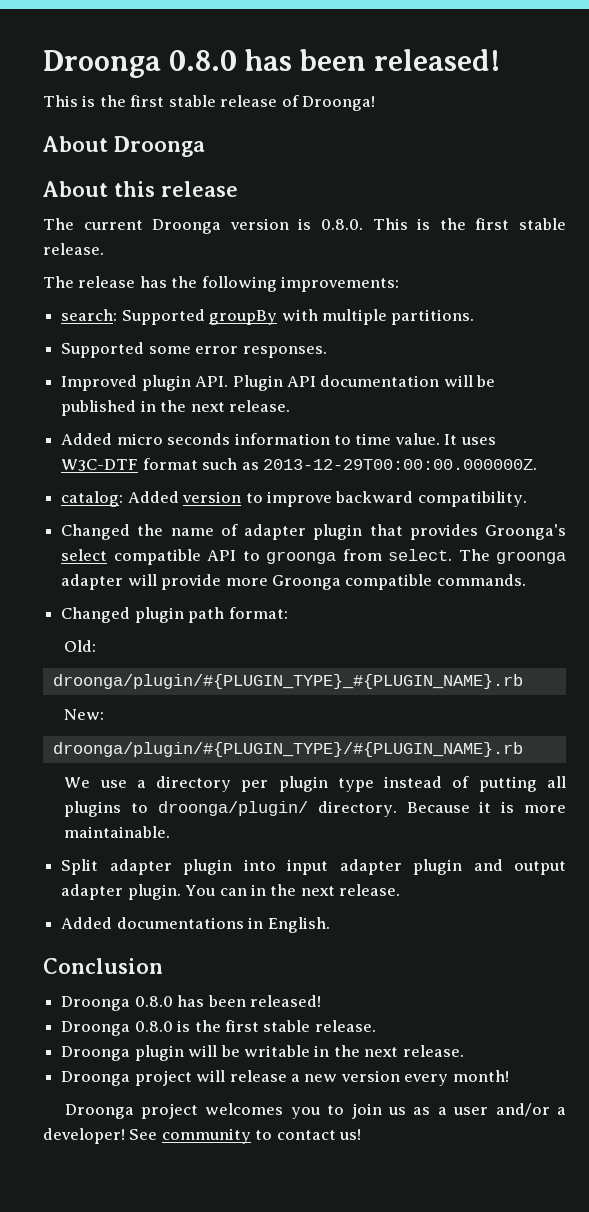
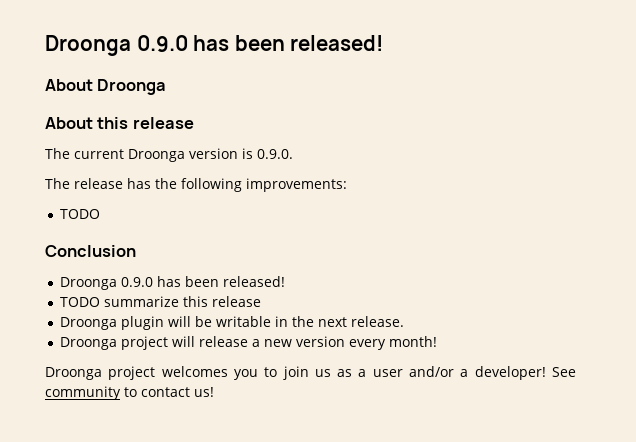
[43,49,501,78] [43,95,376,111] Droonga 0.8.0 has been released! // This is the first stable release of Droonga! -> [45,35,384,56] Droonga 0.9.0 has been released!
[321,218,567,230] [43,243,104,255] 0.8.0. This is the first stable release. -> [257,149,293,159] 0.9.0.
[61,309,475,325] [61,342,327,358] [61,375,496,391] [61,400,290,416] [61,433,496,445] [61,458,537,471] [61,491,527,507] [61,524,566,540] [61,549,566,565] [61,574,526,590] [61,607,288,623] [64,640,97,652] [52,674,523,689] [64,709,105,720] [52,742,523,757] [64,776,566,792] [64,801,566,817] [64,826,171,838] [61,859,566,875] [61,884,401,900] [61,917,330,933] search: Supported groupBy with multiple partitions. // Supported some error responses. // Improved plugin API. Plugin API documentation will be published in the next release. // Added micro seconds information to time value. It uses W3C-DTF format such as 2013-12-29T00:00:00.000000Z. // catalog: Added version to improve backward compatibility. // Changed the name of adapter plugin that provides Groonga's select compatible API to groonga from select. The groonga adapter will provide more Groonga compatible commands. // Changed plugin path format: // Old: // droonga/plugin/#{PLUGIN_TYPE}_#{PLUGIN_NAME}.rb // New: // droonga/plugin/#{PLUGIN_TYPE}/#{PLUGIN_NAME}.rb // We use a directory per plugin type instead of putting all plugins to droonga/plugin/ directory. Because it is more maintainable. // Split adapter plugin into input adapter plugin and output adapter plugin. You can in the next release. // Added documentations in English. -> [59,209,100,219] TODO
[134,995,321,1007] [61,1020,376,1036] 0.8.0 has been released! // Droonga 0.8.0 is the first stable release. -> [120,276,285,287] [59,296,261,307] 0.9.0 has been released! // TODO summarize this release

